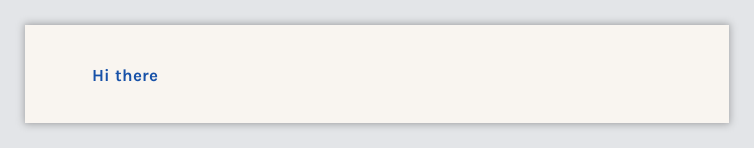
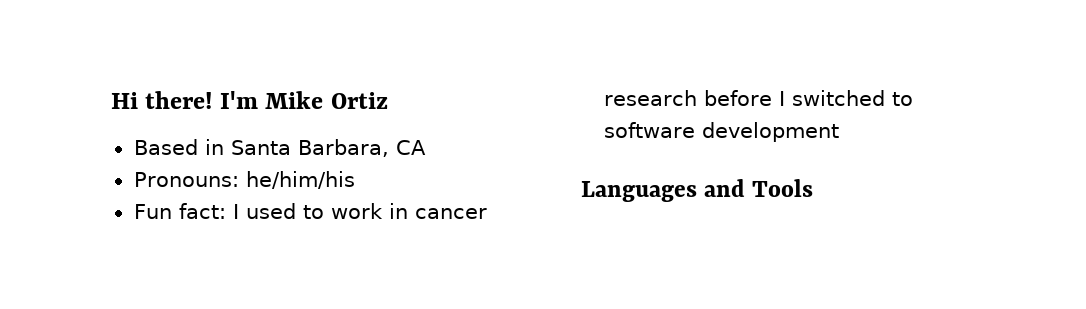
[114,69,158,82] there -> [145,91,388,109] [133,139,426,157] [133,171,355,189] [133,203,487,219] [603,90,913,106] [603,122,839,142] [581,179,814,202] there! I'm Mike Ortiz // Based in Santa Barbara, CA // Pronouns: he/him/his // Fun fact: I used to work in cancer research before I switched to software development // Languages and Tools

